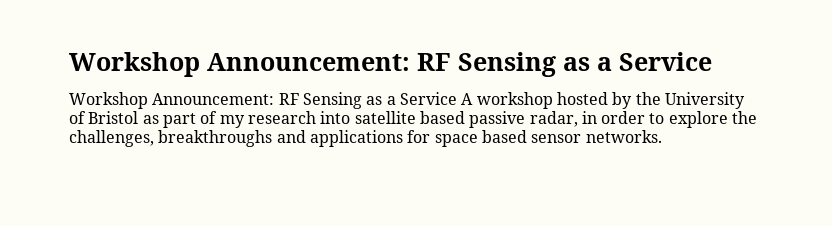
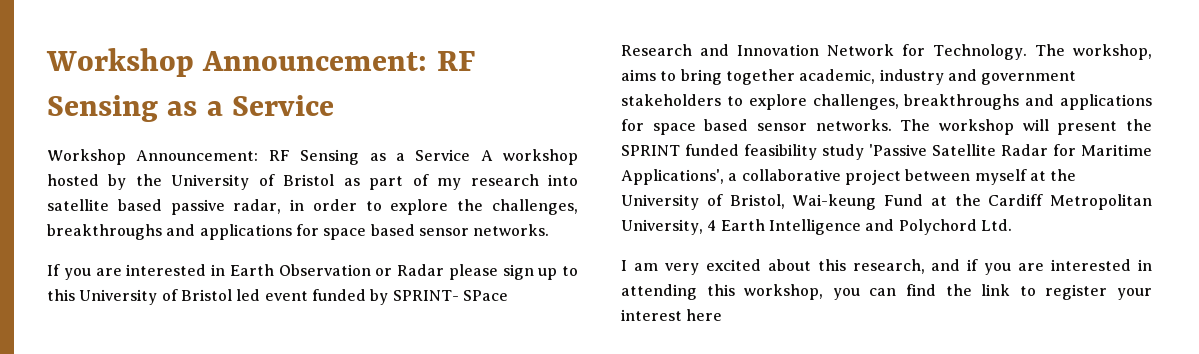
(662, 136) none -> [47,264,578,280] [47,289,508,305] [621,44,1152,60] [621,69,1077,85] [621,94,1152,110] [621,119,1152,135] [621,144,1152,160] [621,169,1077,185] [621,194,1152,210] [621,219,1012,235] [621,259,1152,275] [621,284,1152,300] [621,309,723,321] // If you are interested in Earth Observation or Radar please sign up to this University of Bristol led event funded by SPRINT- SPace Research and Innovation Network for Technology. The workshop, aims to bring together academic, industry and government stakeholders to explore challenges, breakthroughs and applications for space based sensor networks. The workshop will present the SPRINT funded feasibility study 'Passive Satellite Radar for Maritime Applications', a collaborative project between myself at the University of Bristol, Wai-keung Fund at the Cardiff Metropolitan University, 4 Earth Intelligence and Polychord Ltd. // I am very excited about this research, and if you are interested in attending this workshop, you can find the link to register your interest here

